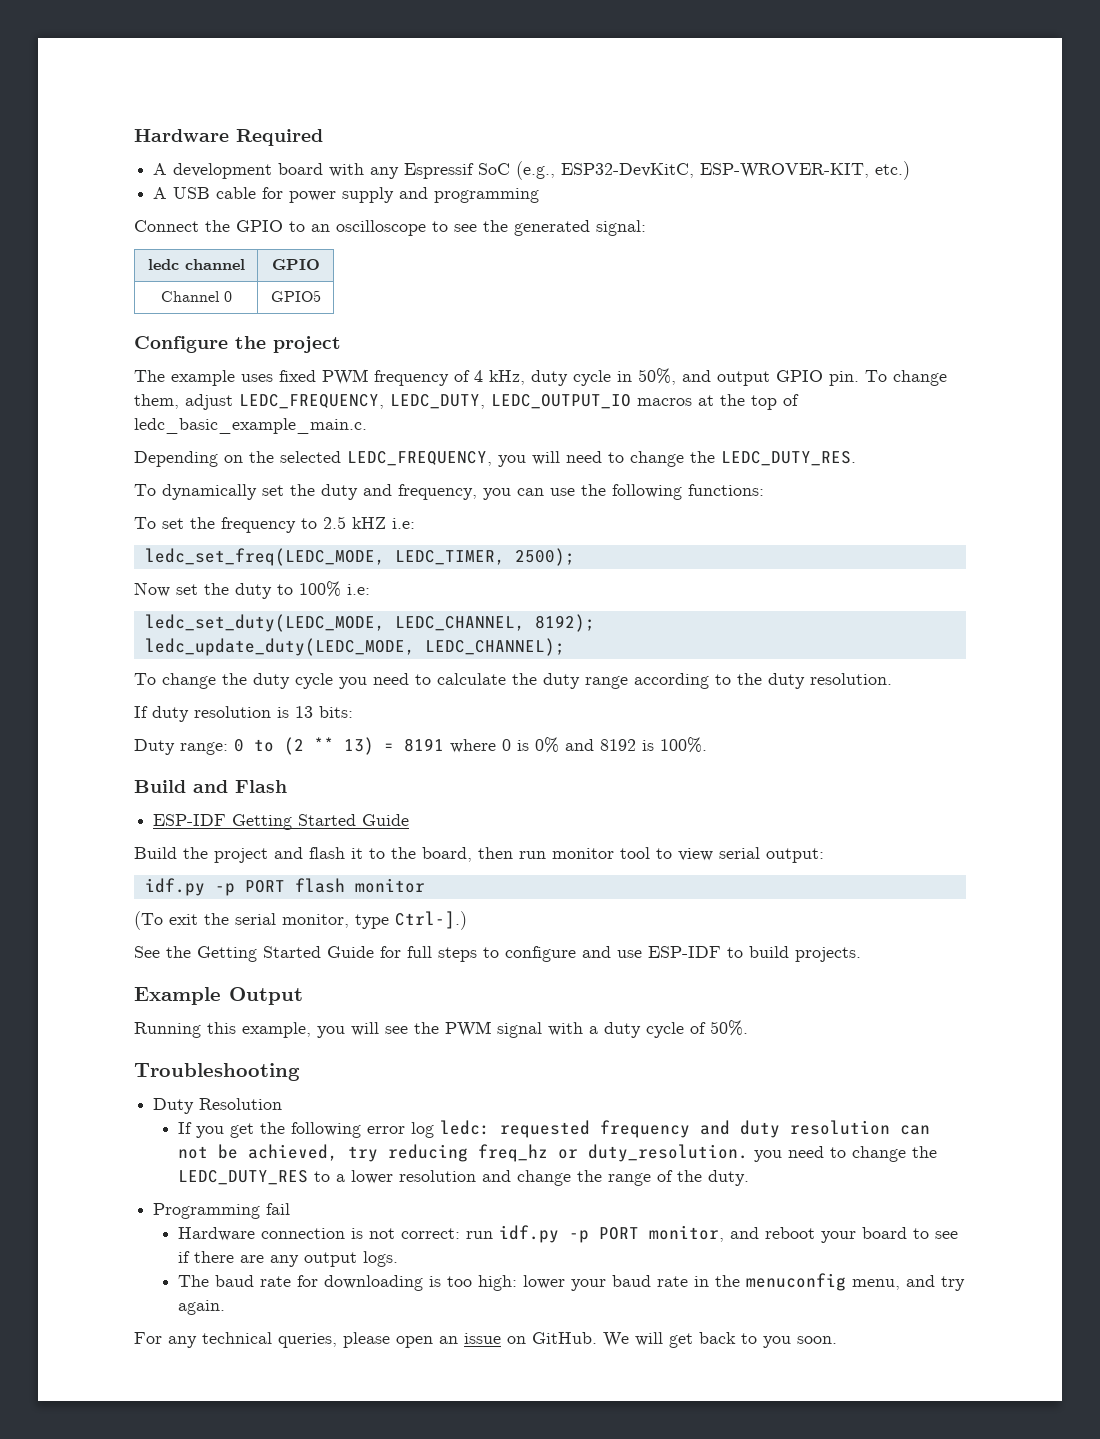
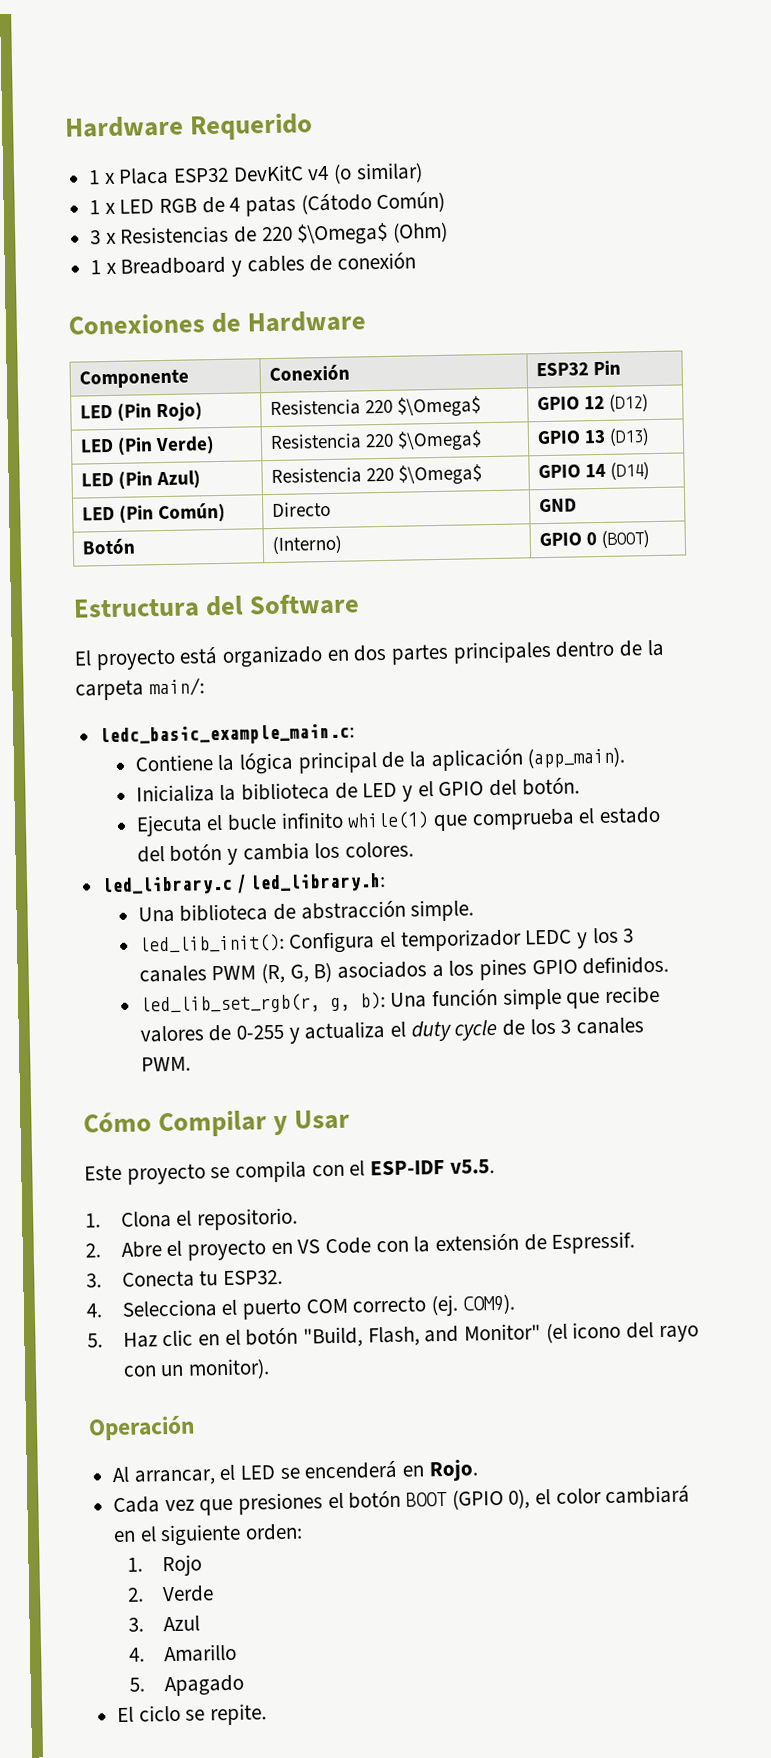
[134,129,323,146] [153,161,911,180] [153,187,540,203] [134,220,646,236] [147,259,245,270] [271,259,320,270] [160,291,232,302] [270,290,321,302] [134,336,341,353] [134,368,947,386] [134,394,799,410] [134,418,367,434] [134,451,856,467] [134,484,764,500] [134,516,415,533] [144,548,575,566] [134,581,370,599] [144,614,595,632] [144,638,565,656] [134,673,892,689] [134,706,353,722] [134,737,707,755] [134,780,287,793] [153,814,410,830] [134,847,824,863] [144,878,425,896] [134,911,467,930] [134,946,861,962] [134,987,303,1005] [134,1020,748,1038] [134,1063,300,1081] [153,1098,283,1114] [178,1120,931,1138] [178,1144,938,1162] [178,1170,750,1186] [153,1203,291,1219] [178,1225,959,1243] [178,1251,399,1267] [178,1273,966,1291] [178,1300,226,1315] [134,1332,837,1348] Hardware Required // A development board with any Espressif SoC (e.g., ESP32-DevKitC, ESP-WROVER-KIT, etc.) // A USB cable for power supply and programming // Connect the GPIO to an oscilloscope to see the generated signal: // ledc channel | GPIO // Channel 0 | GPIO5 // Configure the project // The example uses fixed PWM frequency of 4 kHz, duty cycle in 50%, and output GPIO pin. To change them, adjust LEDC_FREQUENCY, LEDC_DUTY, LEDC_OUTPUT_IO macros at the top of ledc_basic_example_main.c. // Depending on the selected LEDC_FREQUENCY, you will need to change the LEDC_DUTY_RES. // To dynamically set the duty and frequency, you can use the following functions: // To set the frequency to 2.5 kHZ i.e: // ledc_set_freq(LEDC_MODE, LEDC_TIMER, 2500); // Now set the duty to 100% i.e: // ledc_set_duty(LEDC_MODE, LEDC_CHANNEL, 8192); // ledc_update_duty(LEDC_MODE, LEDC_CHANNEL); // To change the duty cycle you need to calculate the duty range according to the duty resolution. // If duty resolution is 13 bits: // Duty range: 0 to (2 ** 13) = 8191 where 0 is 0% and 8192 is 100%. // Build and Flash // ESP-IDF Getting Started Guide // Build the project and flash it to the board, then run monitor tool to view serial output: // idf.py -p PORT flash monitor // (To exit the serial monitor, type Ctrl-].) // See the Getting Started Guide for full steps to configure and use ESP-IDF to build projects. // Example Output // Running this example, you will see the PWM signal with a duty cycle of 50%. // Troubleshooting // Duty Resolution // If you get the following error log ledc: requested frequency and duty resolution can not be achieved, try reducing freq_hz or duty_resolution. you need to change the LEDC_DUTY_RES to a lower resolution and change the range of the duty. // Programming fail // Hardware connection is not correct: run idf.py -p PORT monitor, and reboot your board to see if there are any output logs. // The baud rate for downloading is too high: lower your baud rate in the menuconfig menu, and try again. // For any technical queries, please open an issue on GitHub. We will get back to you soon. -> [64,113,314,141] [88,162,423,185] [89,190,446,217] [90,221,449,246] [90,252,417,277] [68,310,367,335] [79,369,190,389] [269,364,351,382] [536,360,622,377] [80,402,204,422] [270,396,482,418] [537,394,650,413] [80,436,216,456] [270,430,483,452] [537,428,651,447] [81,470,202,490] [271,464,483,486] [538,462,651,481] [82,502,227,524] [272,501,332,518] [539,498,578,513] [82,538,136,555] [272,535,344,556] [539,530,651,549] [73,593,361,619] [74,639,664,671] [75,677,205,701] [99,723,356,747] [134,746,626,775] [135,777,580,803] [135,806,662,837] [136,841,415,865] [101,872,387,896] [137,899,475,923] [138,927,635,954] [138,955,670,984] [139,985,661,1015] [139,1017,645,1044] [140,1056,191,1072] [83,1109,351,1138] [84,1159,495,1185] [85,1207,298,1231] [85,1231,636,1261] [86,1269,283,1288] [86,1293,515,1320] [87,1321,699,1348] [122,1358,270,1380] [88,1415,195,1441] [112,1459,479,1486] [113,1485,691,1516] [113,1523,304,1547] [126,1554,203,1577] [126,1585,215,1603] [127,1615,201,1632] [128,1643,238,1663] [128,1674,245,1697] [117,1703,268,1726] Hardware Requerido // 1 x Placa ESP32 DevKitC v4 (o similar) // 1 x LED RGB de 4 patas (Cátodo Común) // 3 x Resistencias de 220 $\Omega$ (Ohm) // 1 x Breadboard y cables de conexión // Conexiones de Hardware // Componente | Conexión | ESP32 Pin // LED (Pin Rojo) | Resistencia 220 $\Omega$ | GPIO 12 (D12) // LED (Pin Verde) | Resistencia 220 $\Omega$ | GPIO 13 (D13) // LED (Pin Azul) | Resistencia 220 $\Omega$ | GPIO 14 (D14) // LED (Pin Común) | Directo | GND // Botón | (Interno) | GPIO 0 (BOOT) // Estructura del Software // El proyecto está organizado en dos partes principales dentro de la carpeta main/: // ledc_basic_example_main.c: // Contiene la lógica principal de la aplicación (app_main). // Inicializa la biblioteca de LED y el GPIO del botón. // Ejecuta el bucle infinito while(1) que comprueba el estado del botón y cambia los colores. // led_library.c / led_library.h: // Una biblioteca de abstracción simple. // led_lib_init(): Configura el temporizador LEDC y los 3 canales PWM (R, G, B) asociados a los pines GPIO definidos. // led_lib_set_rgb(r, g, b): Una función simple que recibe valores de 0-255 y actualiza el duty cycle de los 3 canales PWM. // Cómo Compilar y Usar // Este proyecto se compila con el ESP-IDF v5.5. // 1. Clona el repositorio. // 2. Abre el proyecto en VS Code con la extensión de Espressif. // 3. Conecta tu ESP32. // 4. Selecciona el puerto COM correcto (ej. COM9). // 5. Haz clic en el botón "Build, Flash, and Monitor" (el icono del rayo con un monitor). // Operación // Al arrancar, el LED se encenderá en Rojo. // Cada vez que presiones el botón BOOT (GPIO 0), el color cambiará en el siguiente orden: // 1. Rojo // 2. Verde // 3. Azul // 4. Amarillo // 5. Apagado // El ciclo se repite.

